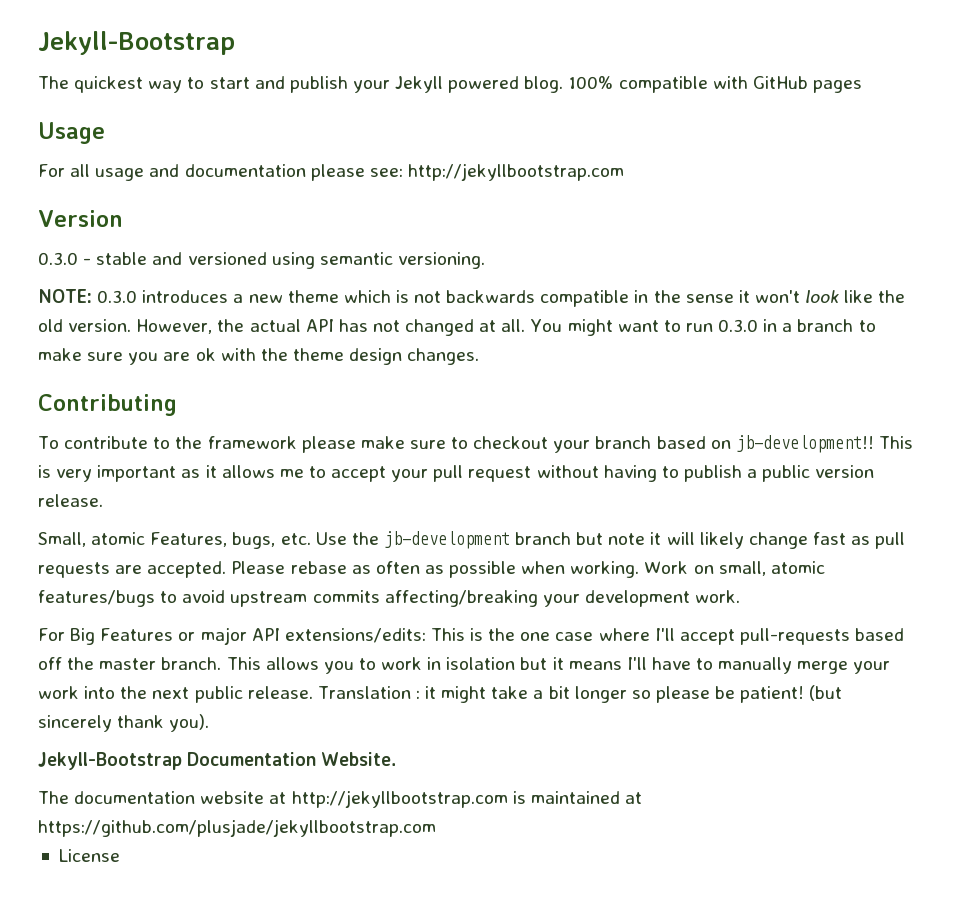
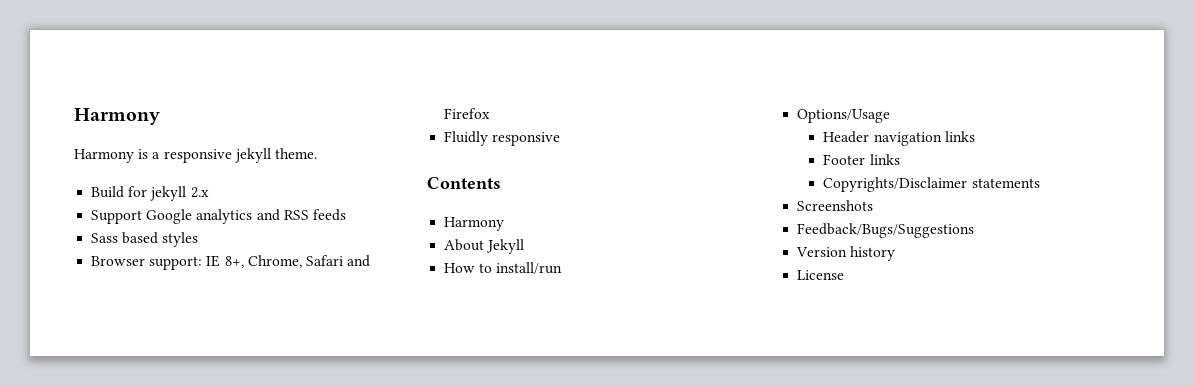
[38,31,235,55] [38,76,862,93] [38,122,105,144] [38,163,624,181] [38,210,123,227] [38,252,485,269] [38,289,906,307] [38,319,876,336] [38,348,480,365] [38,394,177,416] [38,435,913,453] [38,465,875,482] [38,494,103,507] [38,531,906,549] [38,561,825,578] [38,590,741,607] [38,627,905,645] [38,657,891,674] [38,685,843,703] [38,714,210,732] [38,752,397,770] [38,790,642,808] [38,819,436,837] Jekyll-Bootstrap // The quickest way to start and publish your Jekyll powered blog. 100% compatible with GitHub pages // Usage // For all usage and documentation please see: http://jekyllbootstrap.com // Version // 0.3.0 - stable and versioned using semantic versioning. // NOTE: 0.3.0 introduces a new theme which is not backwards compatible in the sense it won't look like the old version. However, the actual API has not changed at all. You might want to run 0.3.0 in a branch to make sure you are ok with the theme design changes. // Contributing // To contribute to the framework please make sure to checkout your branch based on jb-development!! This is very important as it allows me to accept your pull request without having to publish a public version release. // Small, atomic Features, bugs, etc. Use the jb-development branch but note it will likely change fast as pull requests are accepted. Please rebase as often as possible when working. Work on small, atomic features/bugs to avoid upstream commits affecting/breaking your development work. // For Big Features or major API extensions/edits: This is the one case where I'll accept pull-requests based off the master branch. This allows you to work in isolation but it means I'll have to manually merge your work into the next public release. Translation : it might take a bit longer so please be patient! (but sincerely thank you). // Jekyll-Bootstrap Documentation Website. // The documentation website at http://jekyllbootstrap.com is maintained at https://github.com/plusjade/jekyllbootstrap.com -> [74,108,160,125] [74,148,317,163] [91,186,209,201] [91,209,346,224] [91,232,199,247] [91,255,371,270] [444,108,491,119] [444,131,561,146] [427,177,501,189] [444,217,505,231] [444,239,525,254] [444,262,563,274] [797,109,891,123] [823,131,975,146] [823,154,900,165] [823,177,1040,192] [797,200,874,211] [797,223,975,238] [796,246,896,261] Harmony // Harmony is a responsive jekyll theme. // Build for jekyll 2.x // Support Google analytics and RSS feeds // Sass based styles // Browser support: IE 8+, Chrome, Safari and Firefox // Fluidly responsive // Contents // Harmony // About Jekyll // How to install/run // Options/Usage // Header navigation links // Footer links // Copyrights/Disclaimer statements // Screenshots // Feedback/Bugs/Suggestions // Version history

